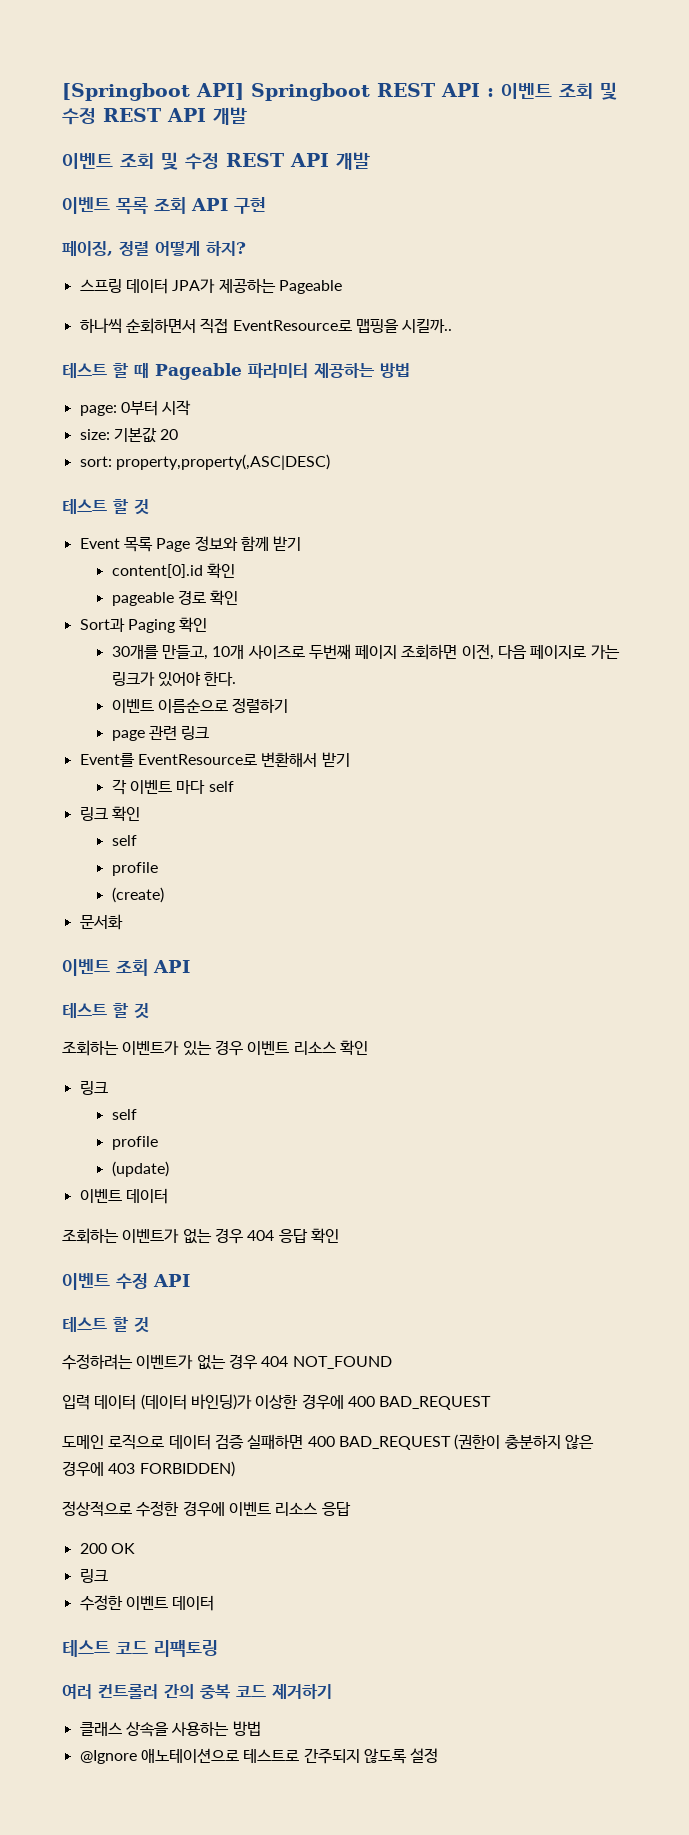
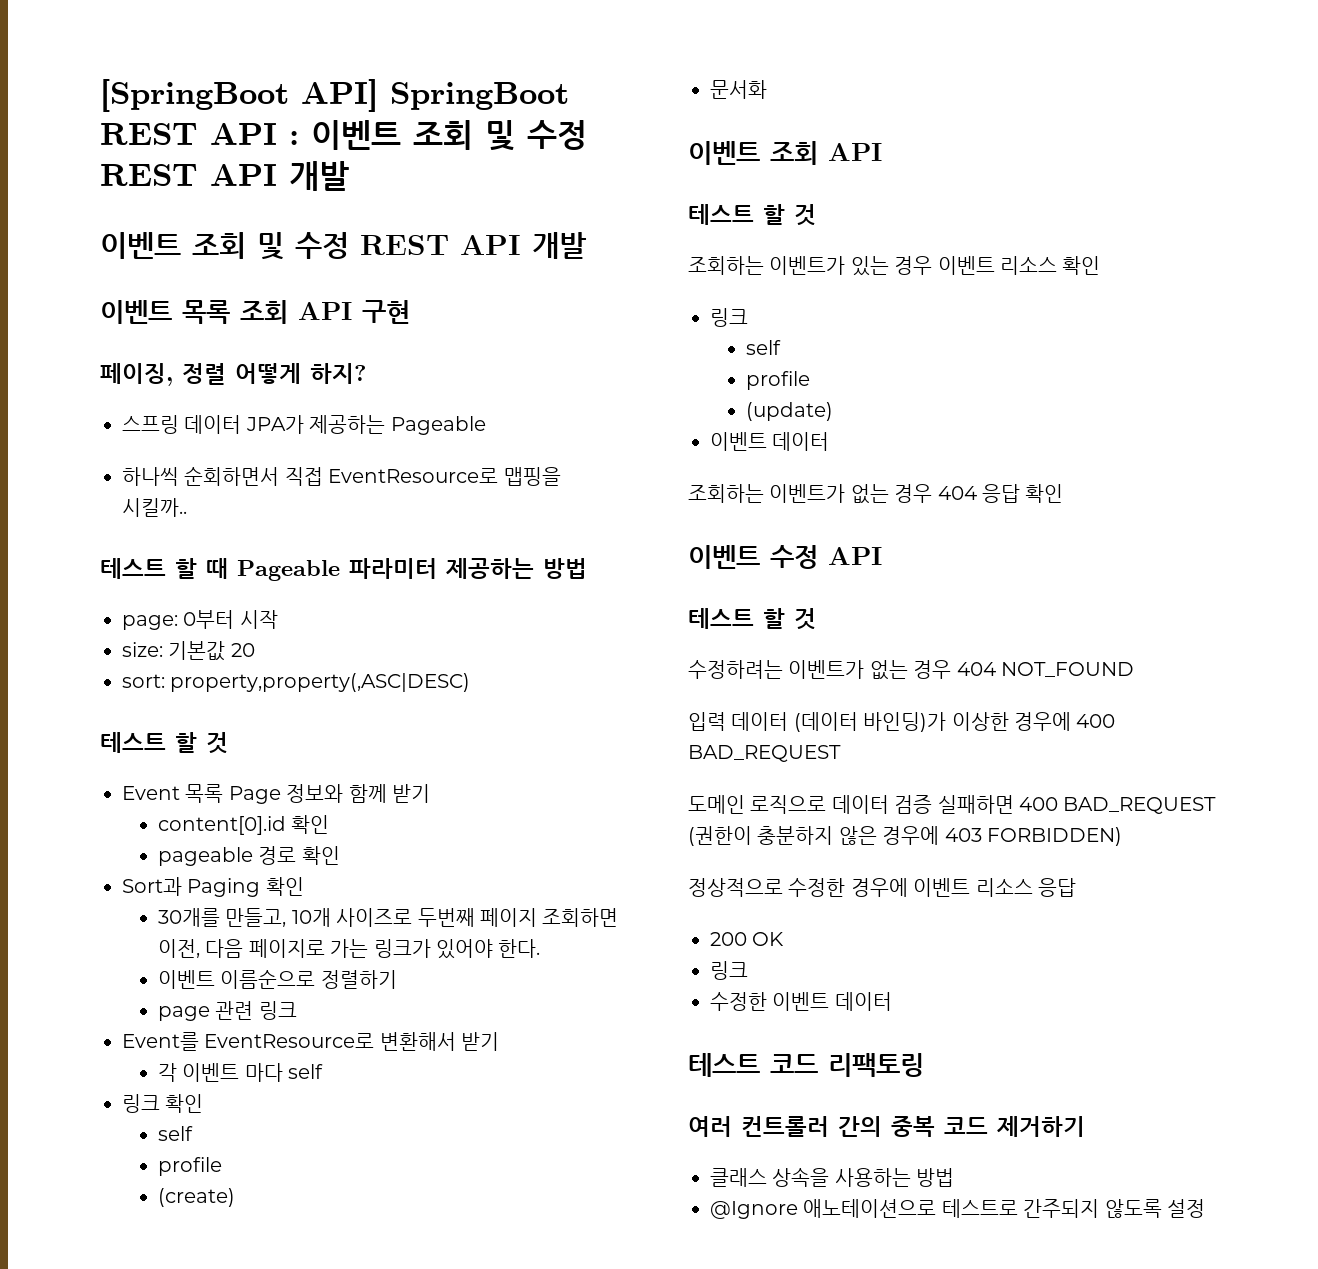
[62,83,370,101] [Springboot API] Springboot -> [100,79,569,112] [SpringBoot API] SpringBoot

